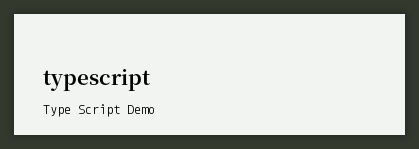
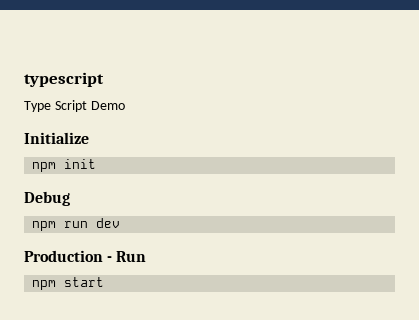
(155, 109) none -> [24,132,89,144] [32,159,97,172] [24,191,70,206] [32,218,121,231] [24,250,147,262] [32,277,105,290] // Initialize // npm init // Debug // npm run dev // Production - Run // npm start

